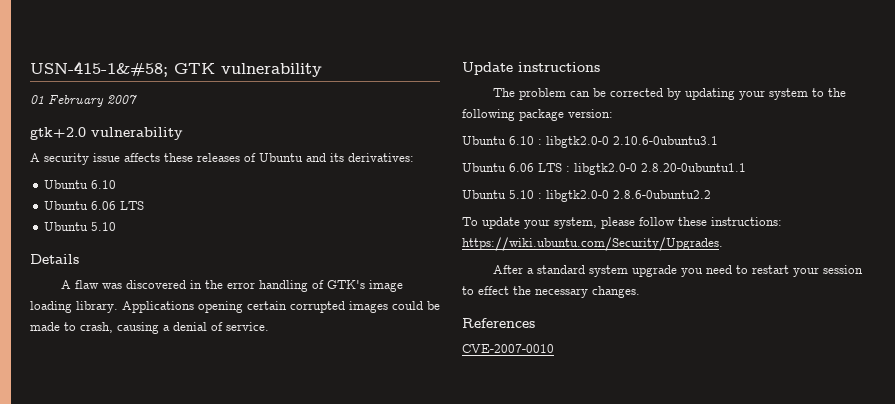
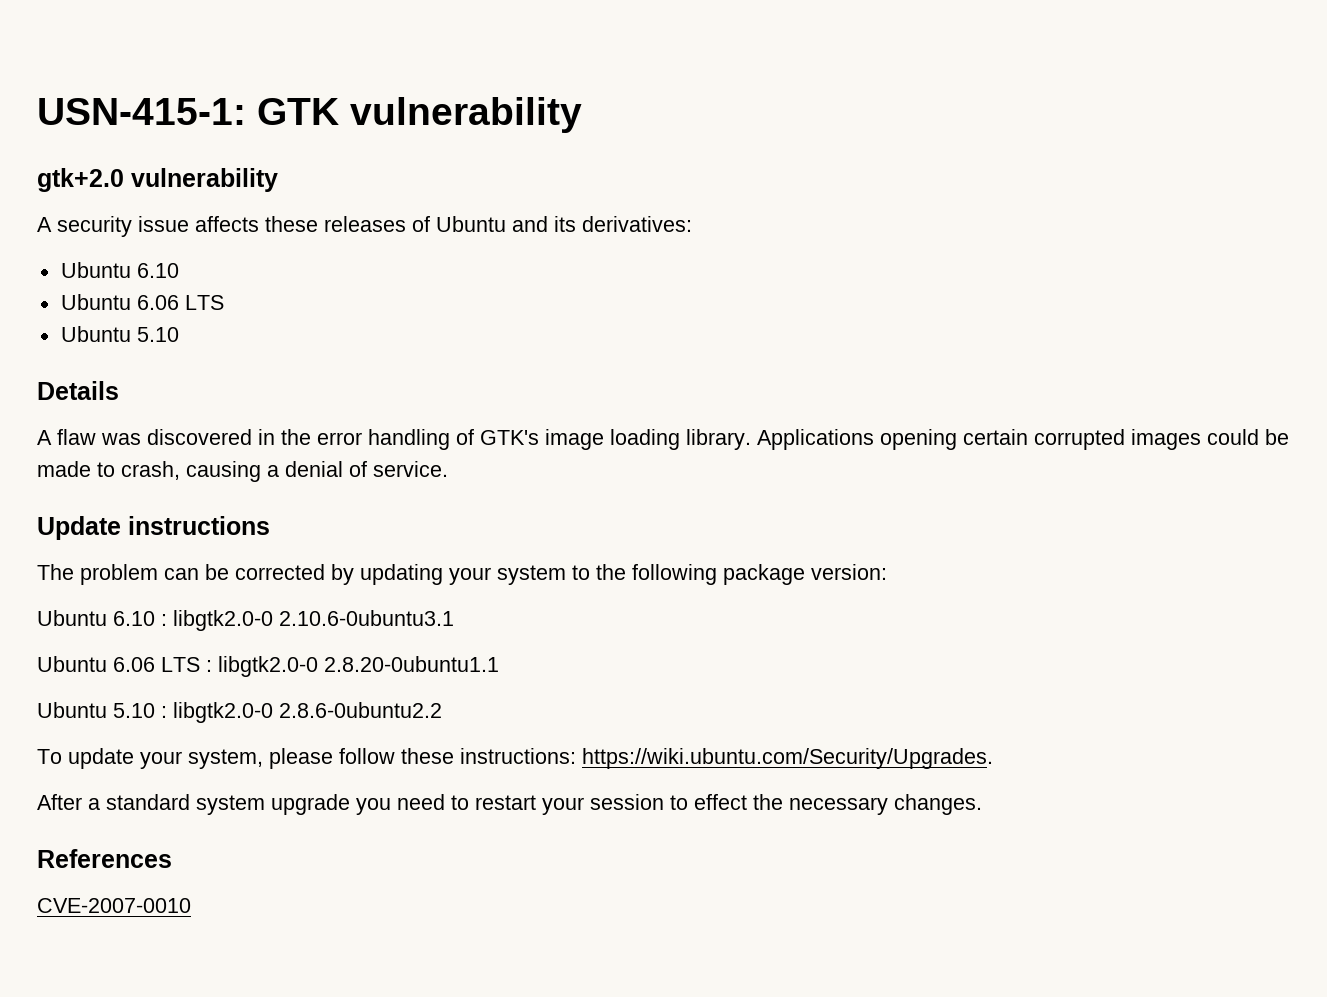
[30,61,168,77] USN-415-1&#58; -> [37,98,246,125] USN-415-1:
[30,95,137,107] // 01 February 2007 -> (582, 115) none

